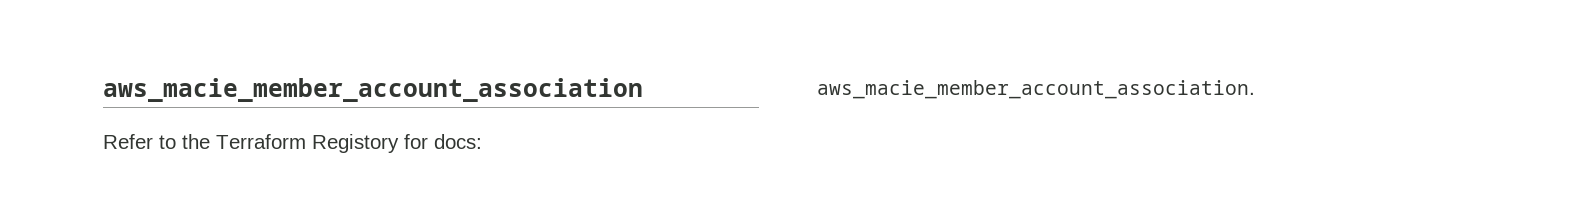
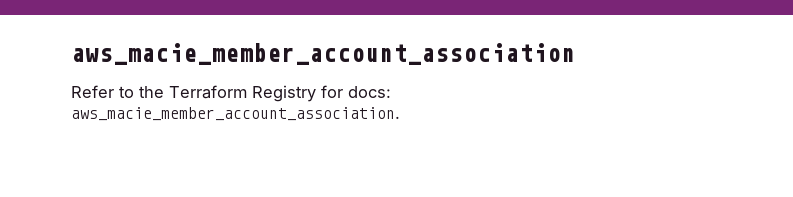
[312,134,399,153] Registory -> [252,85,316,102] Registry

